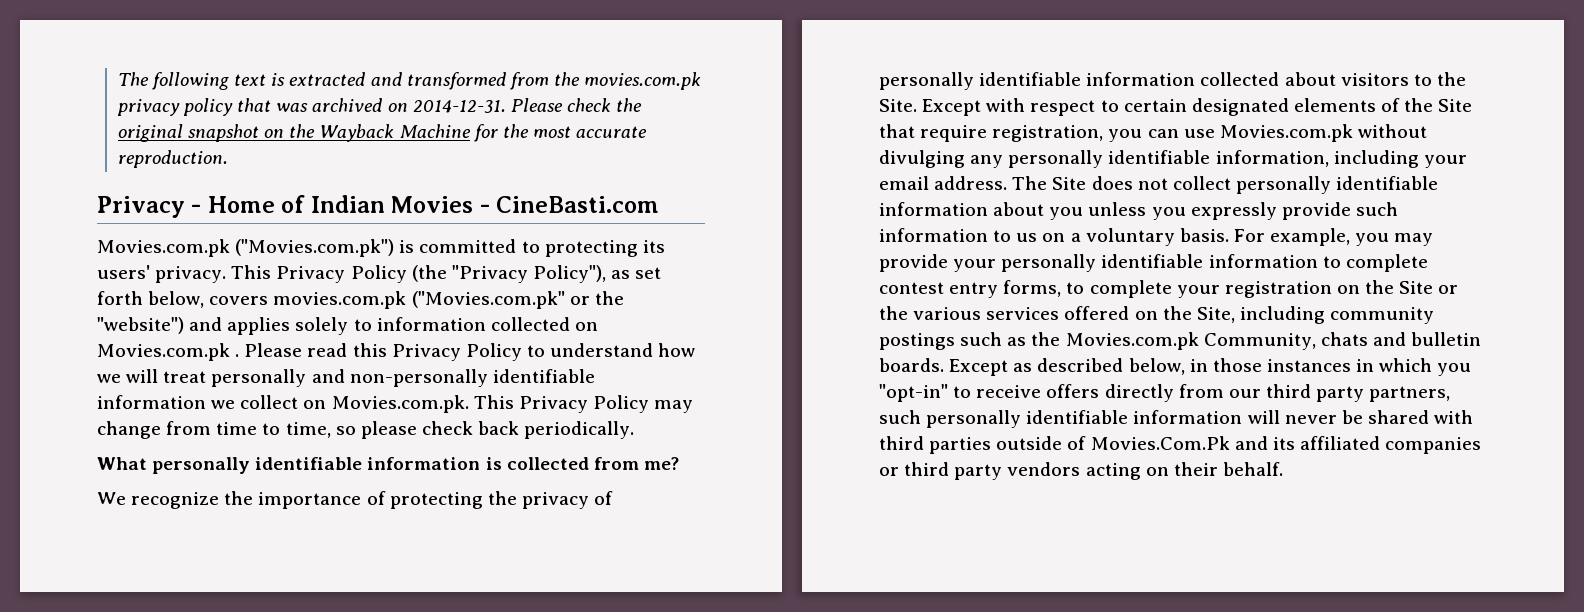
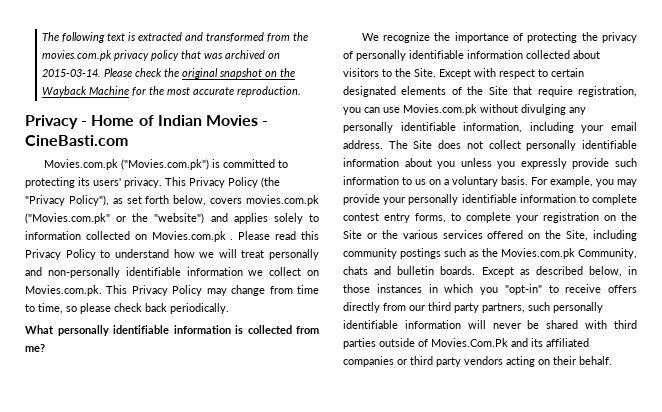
[412,100,506,113] 2014-12-31. -> [42,69,102,77] 2015-03-14.

